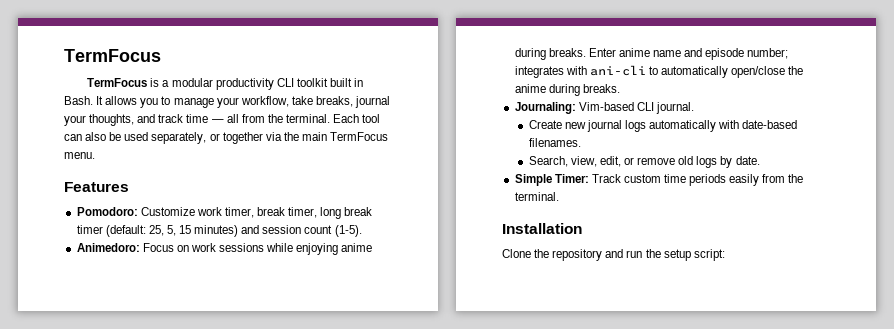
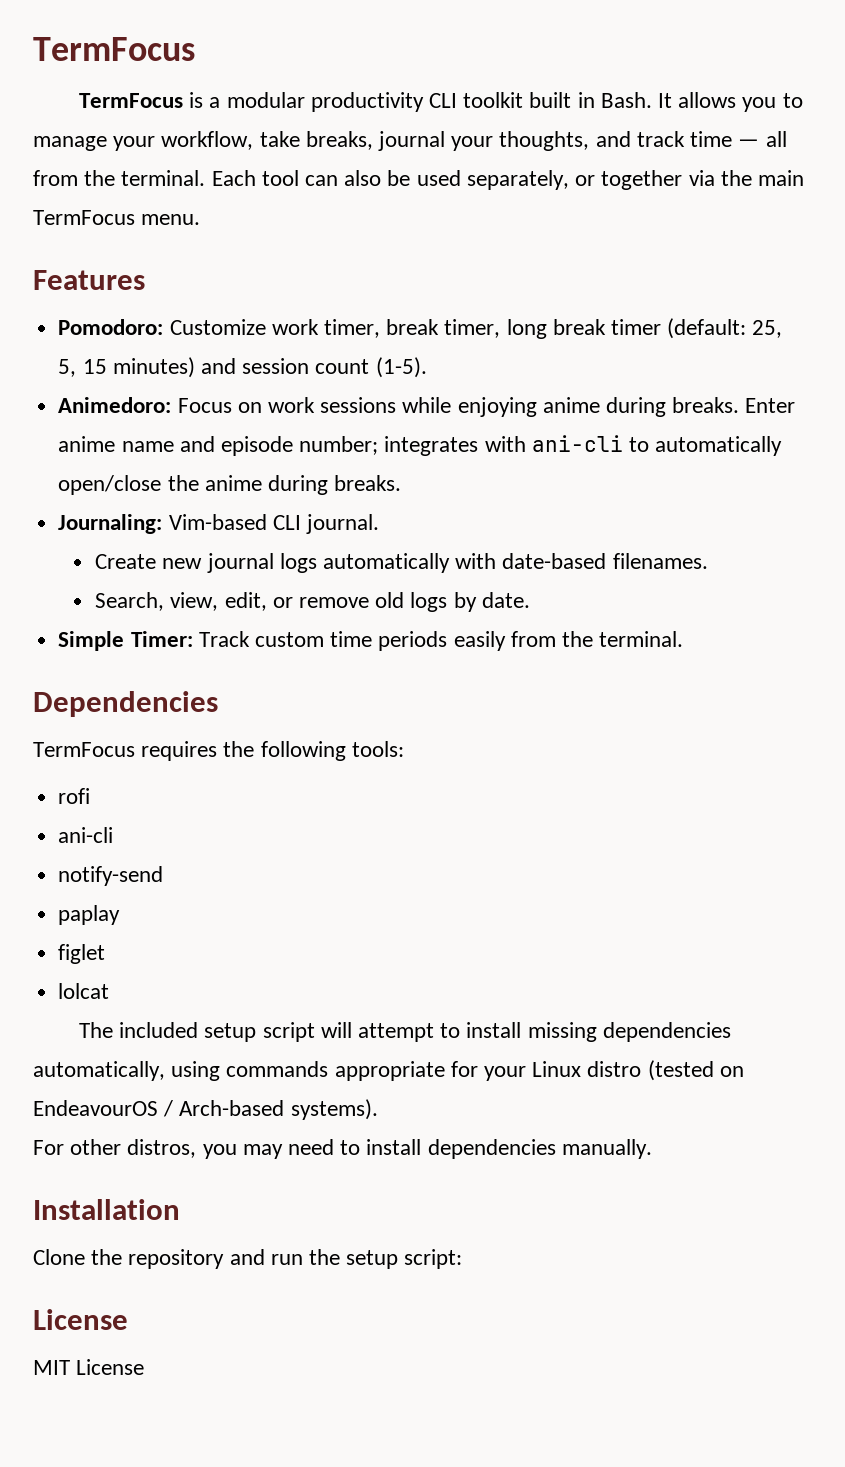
(559, 196) none -> [33,691,218,717] [33,741,404,761] [58,788,91,804] [58,827,114,843] [58,866,164,886] [58,905,121,925] [58,944,106,964] [58,983,110,999] [78,1022,731,1042] [33,1060,744,1081] [33,1099,378,1120] [33,1139,652,1159] // Dependencies // TermFocus requires the following tools: // rofi // ani-cli // notify-send // paplay // figlet // lolcat // The included setup script will attempt to install missing dependencies automatically, using commands appropriate for your Linux distro (tested on EndeavourOS / Arch-based systems). // For other distros, you may need to install dependencies manually.
(725, 255) none -> [33,1309,128,1330] [33,1359,145,1375] // License // MIT License

